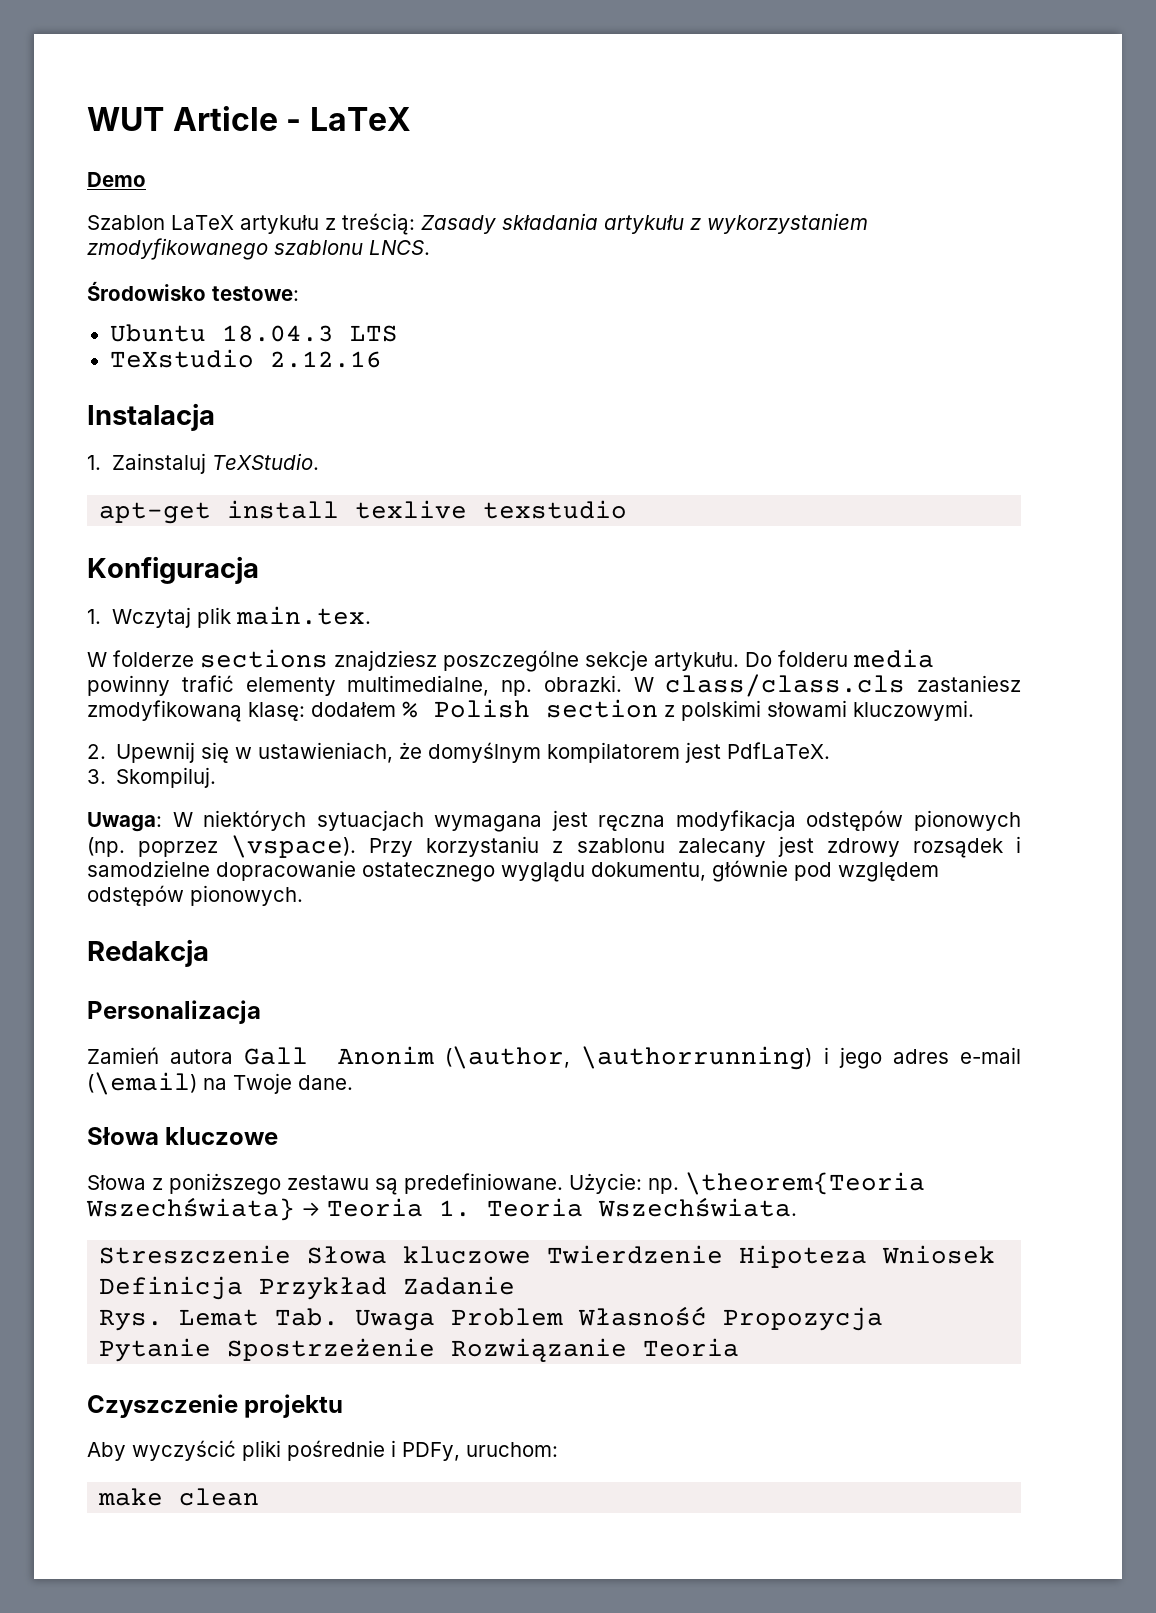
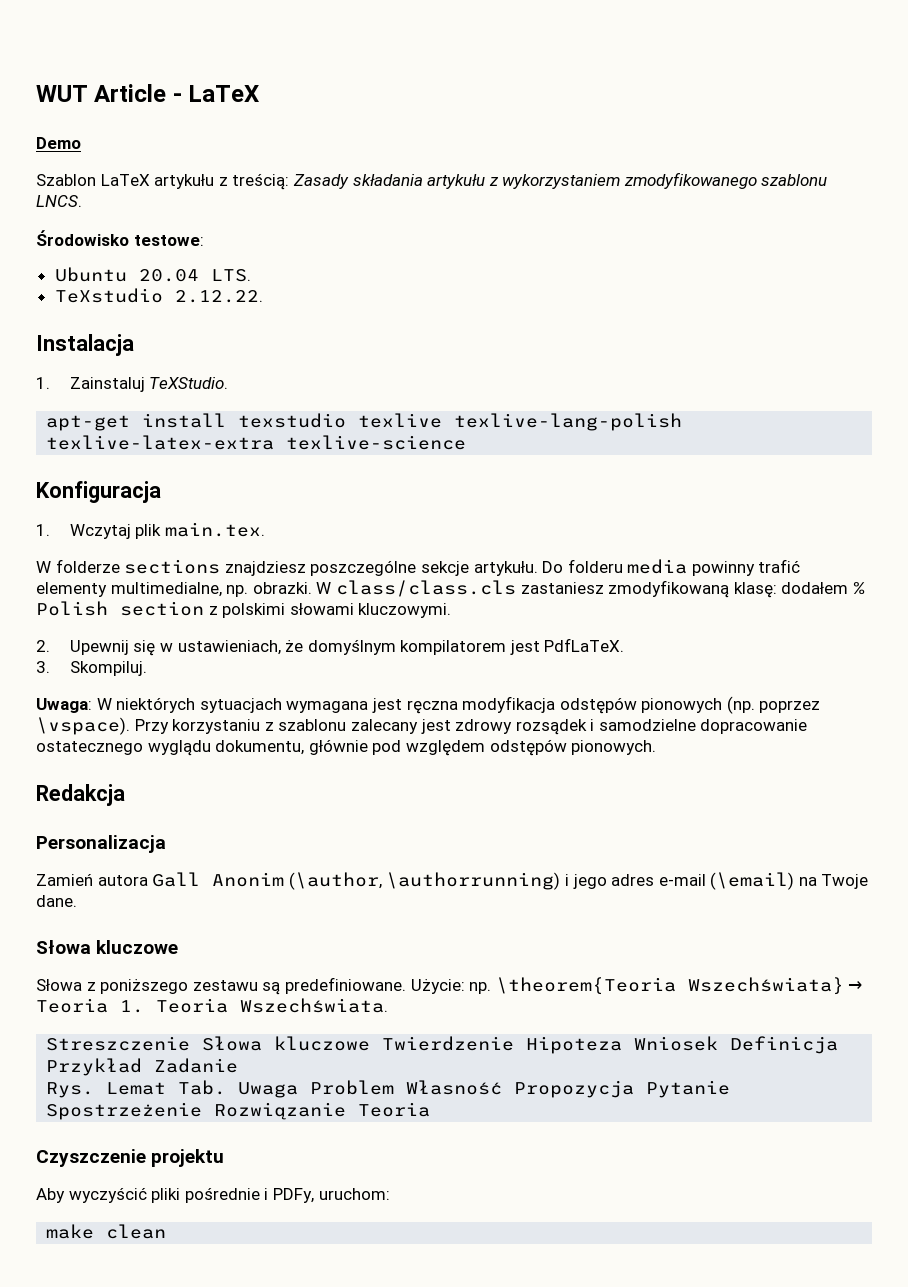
[221,325,398,342] 18.04.3 LTS -> [138,269,251,282] 20.04 LTS.
[269,351,382,368] 2.12.16 -> [174,290,263,303] 2.12.22.
[355,500,628,519] texlive texstudio -> [238,413,683,431] [46,435,467,450] texstudio texlive texlive-lang-polish texlive-latex-extra texlive-science

